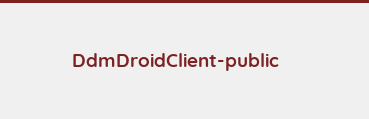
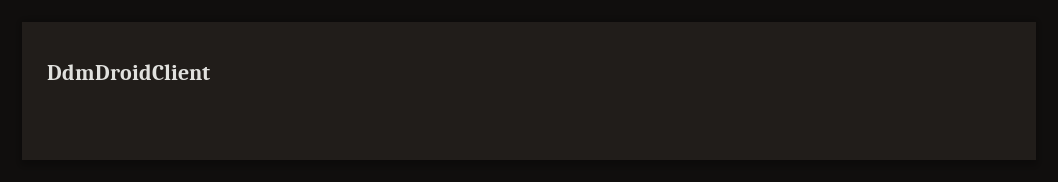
[72,53,279,71] DdmDroidClient-public -> [47,64,210,80] DdmDroidClient

